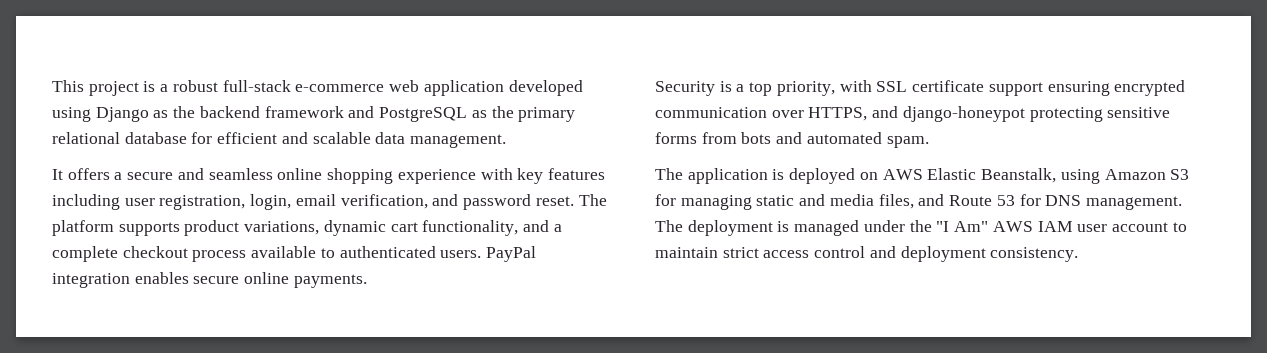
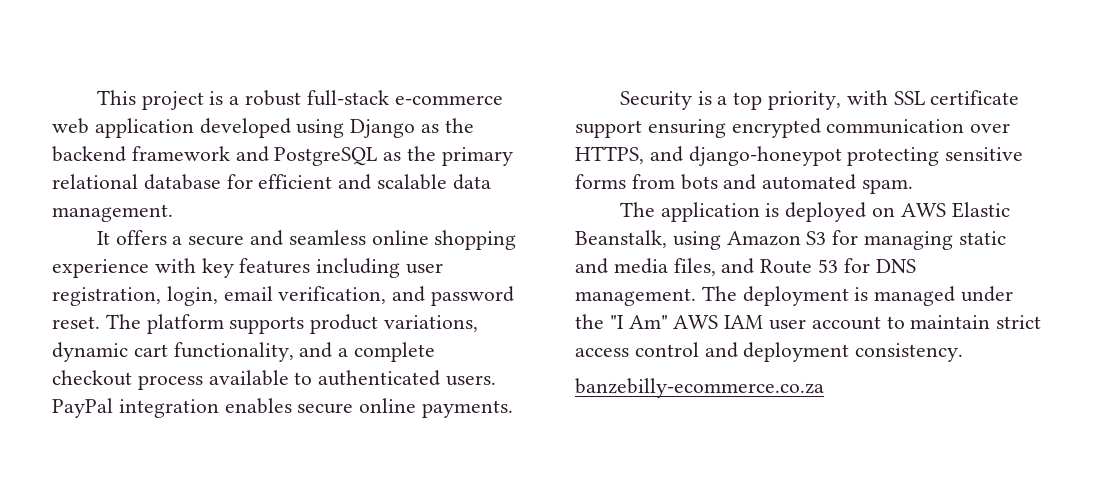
(1079, 254) none -> [575,378,824,398] // banzebilly-ecommerce.co.za

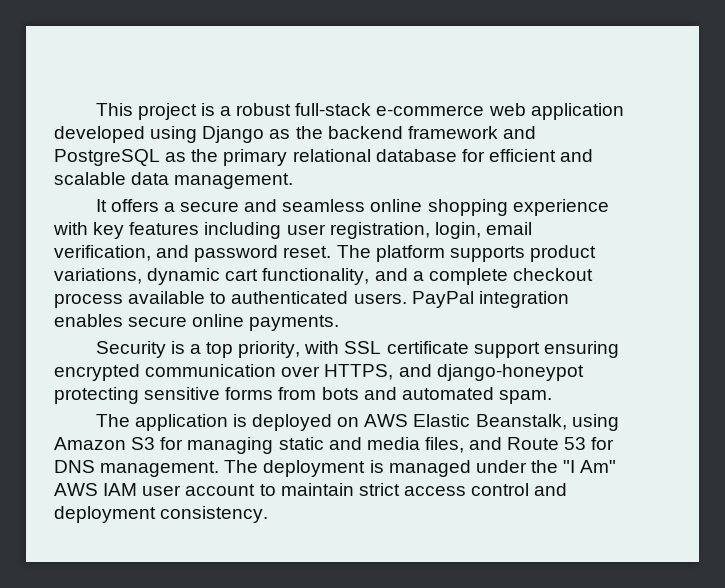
[575,378,824,398] // banzebilly-ecommerce.co.za -> (269, 514) none

